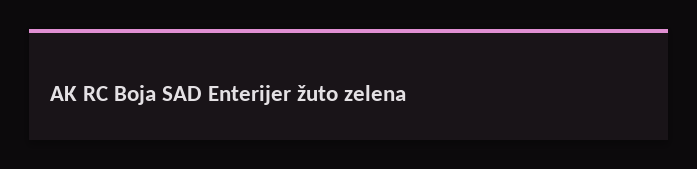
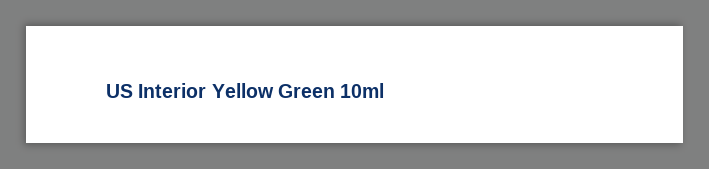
[50,85,407,105] AK RC Boja SAD Enterijer žuto zelena -> [106,83,385,98] US Interior Yellow Green 10ml

